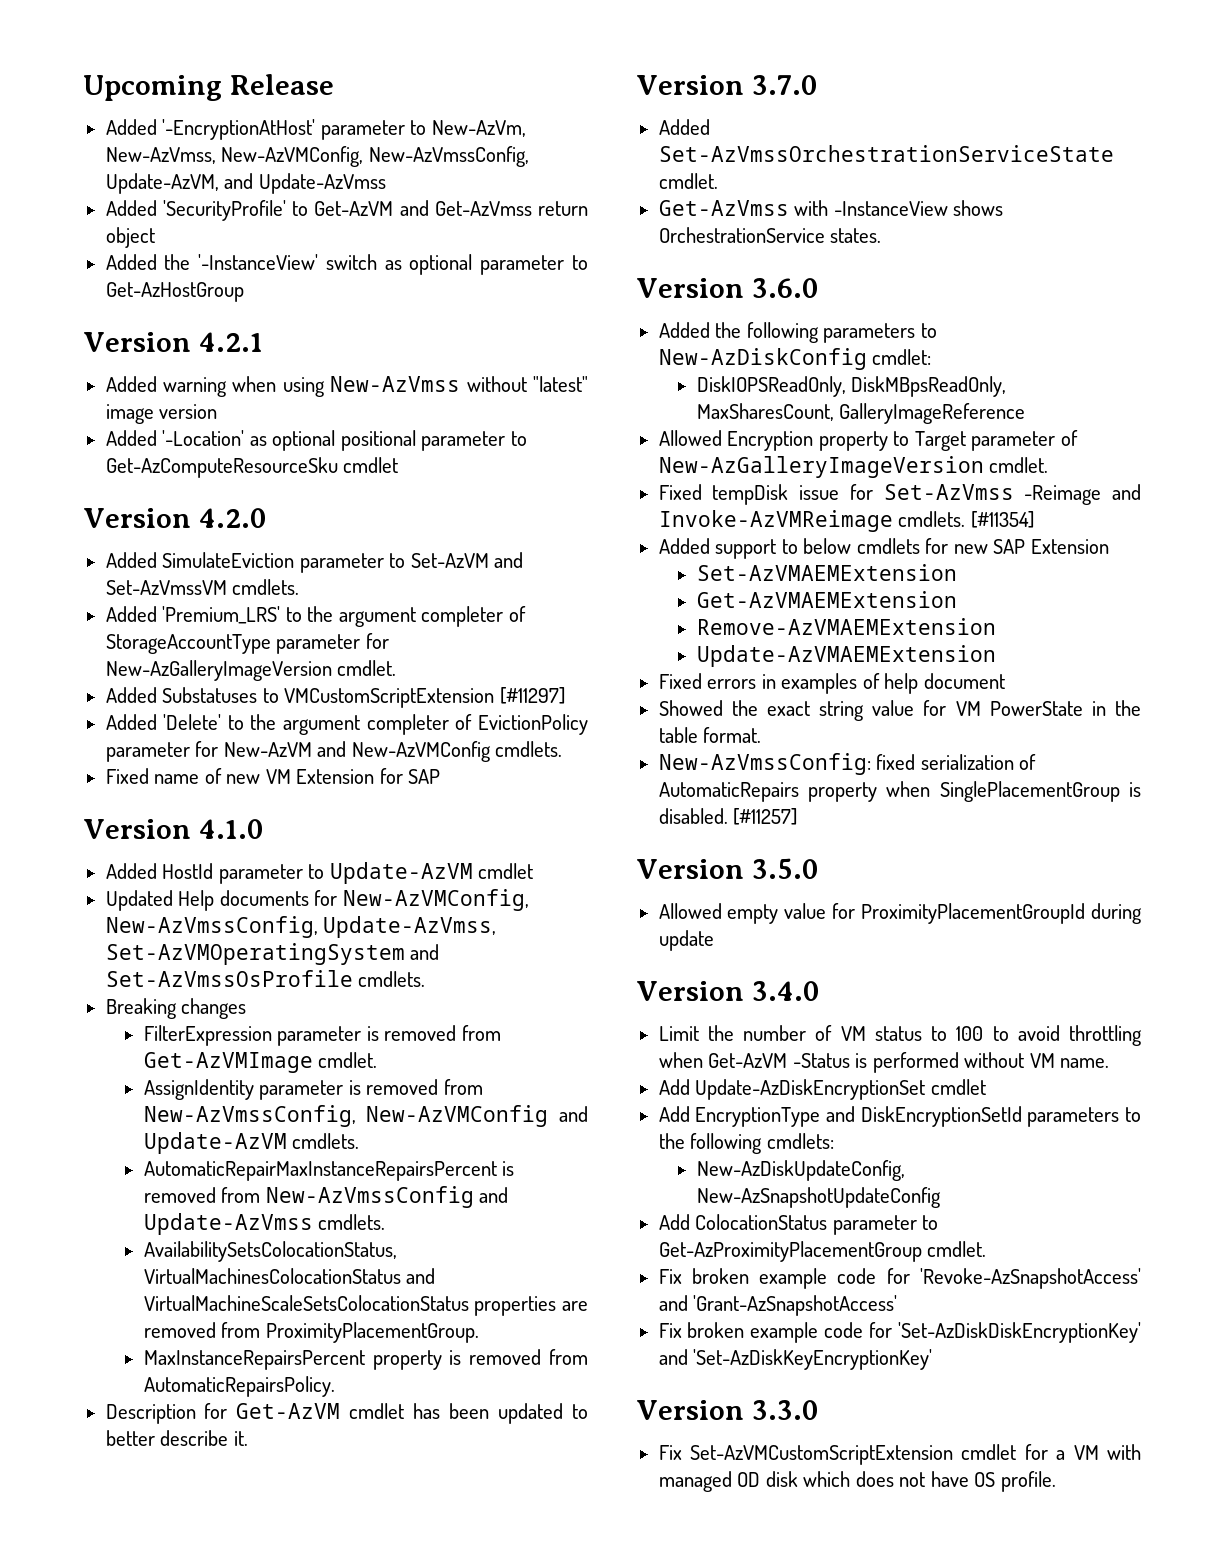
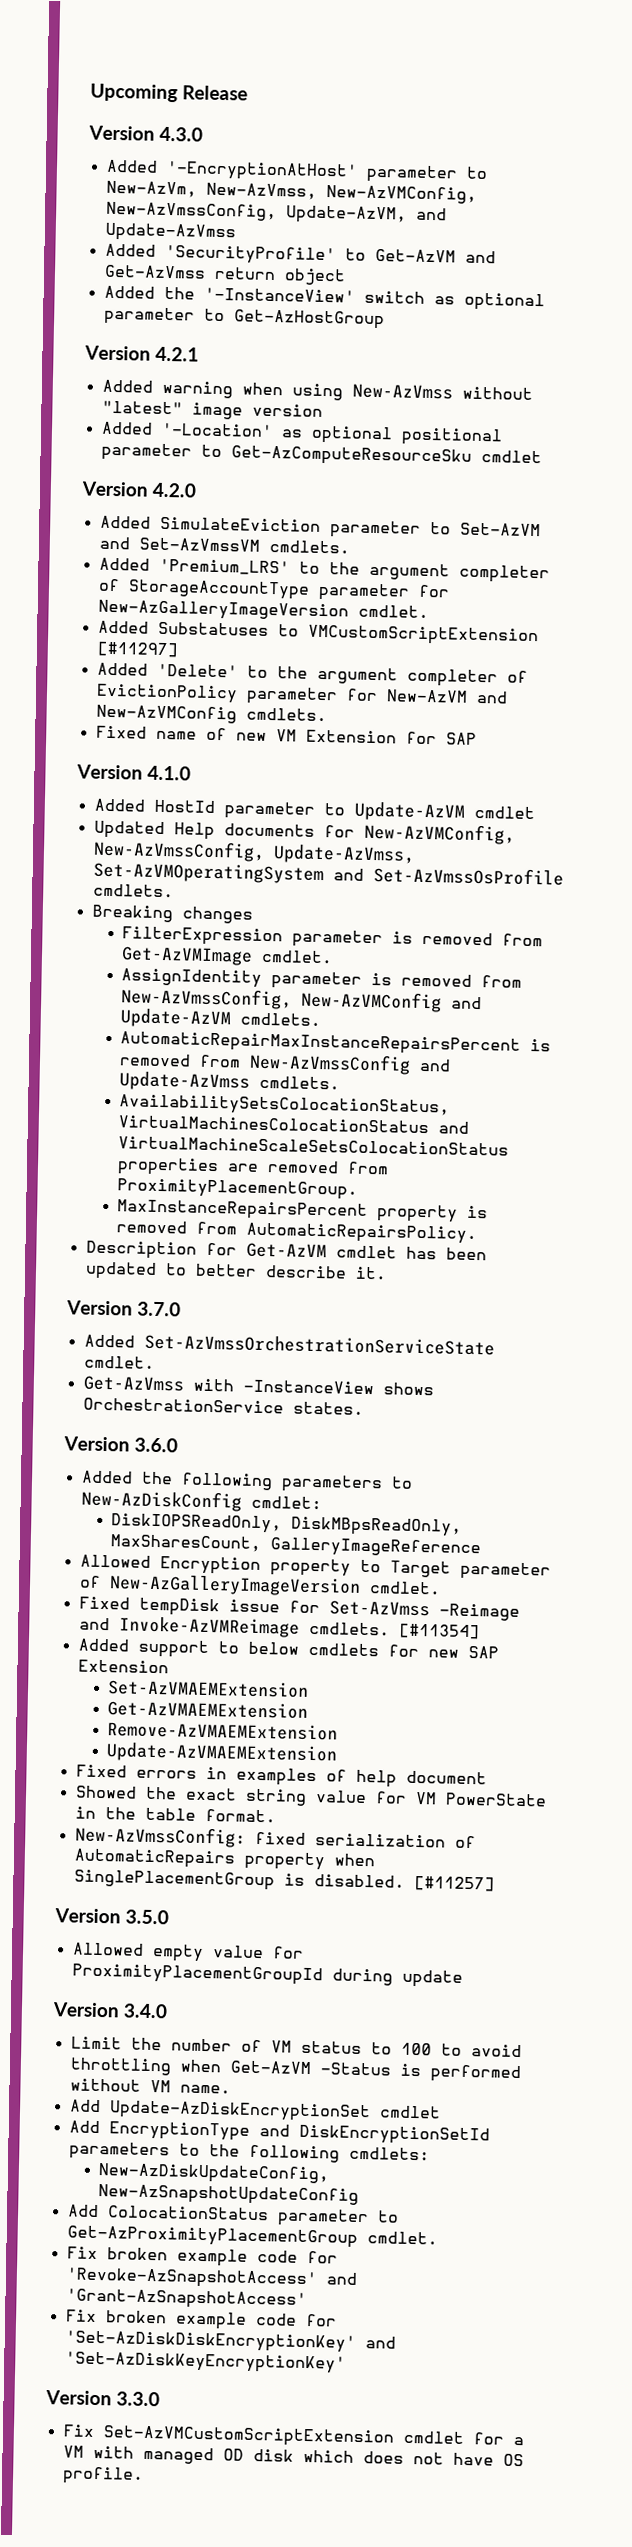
(334, 84) none -> [88,125,203,142] // Version 4.3.0

